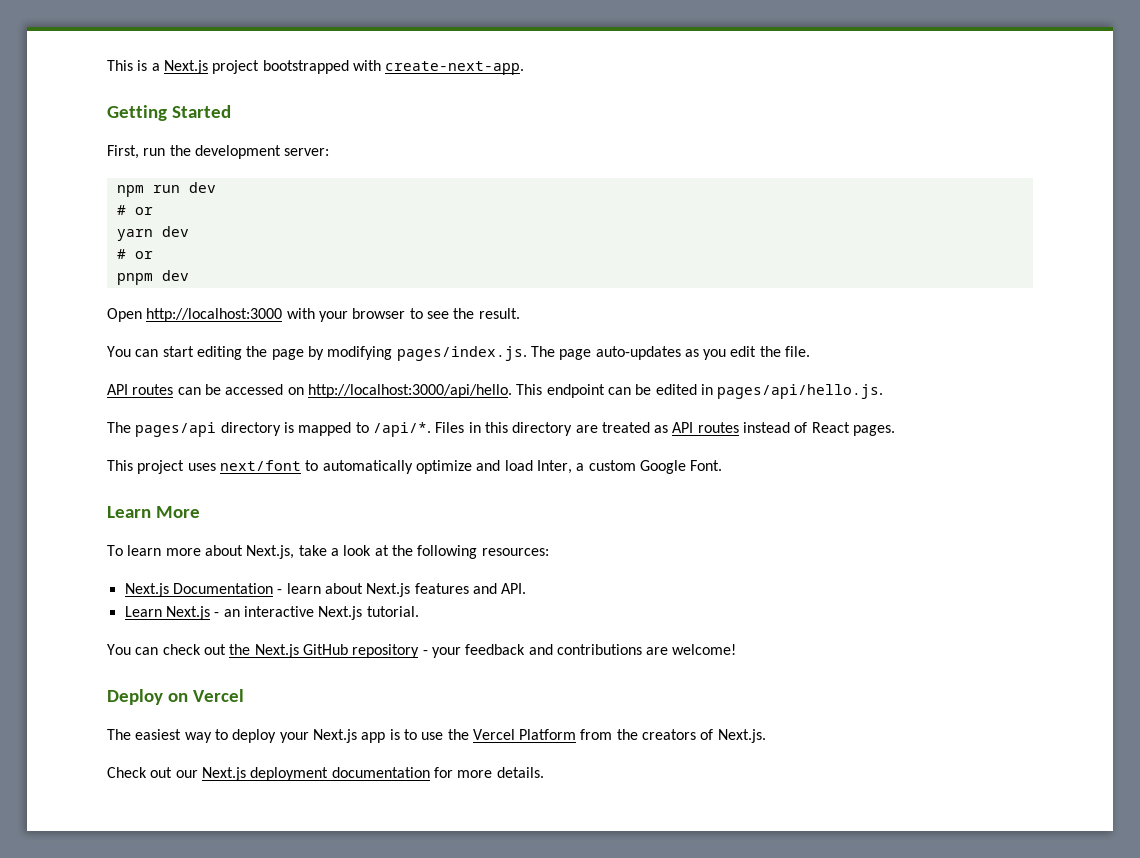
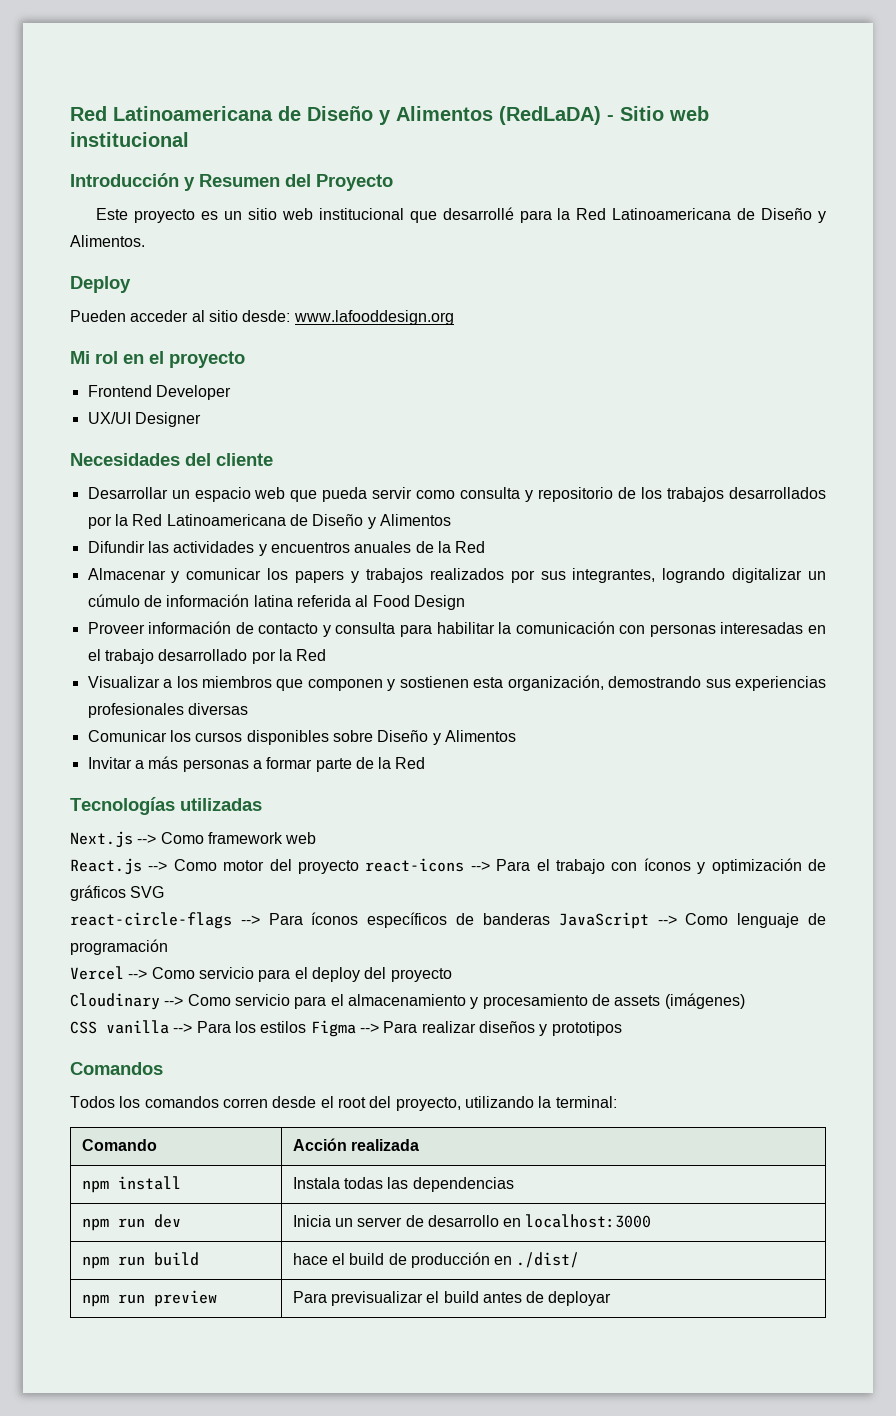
[107,60,525,75] [107,105,231,121] [107,145,330,159] [116,182,216,197] [116,205,153,215] [116,226,189,241] [116,249,153,259] [116,270,189,285] [107,308,520,322] [107,346,811,361] [107,384,884,399] [107,422,896,437] [107,460,723,474] [107,506,200,518] [107,545,549,559] [124,583,527,597] [124,606,419,620] [107,644,737,658] [107,689,244,705] [107,729,766,743] [107,767,544,781] This is a Next.js project bootstrapped with create-next-app. // Getting Started // First, run the development server: // npm run dev // # or // yarn dev // # or // pnpm dev // Open http://localhost:3000 with your browser to see the result. // You can start editing the page by modifying pages/index.js. The page auto-updates as you edit the file. // API routes can be accessed on http://localhost:3000/api/hello. This endpoint can be edited in pages/api/hello.js. // The pages/api directory is mapped to /api/*. Files in this directory are treated as API routes instead of React pages. // This project uses next/font to automatically optimize and load Inter, a custom Google Font. // Learn More // To learn more about Next.js, take a look at the following resources: // Next.js Documentation - learn about Next.js features and API. // Learn Next.js - an interactive Next.js tutorial. // You can check out the Next.js GitHub repository - your feedback and contributions are welcome! // Deploy on Vercel // The easiest way to deploy your Next.js app is to use the Vercel Platform from the creators of Next.js. // Check out our Next.js deployment documentation for more details. -> [70,106,709,125] [70,132,189,147] [70,173,393,191] [96,207,826,223] [70,235,145,247] [70,276,131,293] [70,310,454,325] [70,351,245,368] [87,385,231,400] [87,412,201,427] [70,453,273,466] [87,487,826,502] [87,514,451,529] [87,541,486,556] [87,568,826,583] [87,594,465,610] [87,621,827,637] [87,649,327,664] [87,675,827,691] [87,703,248,718] [87,730,516,745] [87,756,426,772] [70,797,262,815] [70,831,317,848] [70,858,826,875] [70,885,165,901] [70,912,827,929] [70,939,168,955] [70,966,452,982] [70,993,745,1010] [70,1020,622,1037] [70,1062,163,1075] [70,1096,617,1111] [81,1139,157,1151] [292,1138,419,1151] [81,1176,181,1193] [292,1177,514,1192] [81,1214,181,1231] [292,1214,652,1228] [81,1252,199,1269] [292,1252,580,1268] [81,1290,217,1307] [292,1291,612,1306] Red Latinoamericana de Diseño y Alimentos (RedLaDA) - Sitio web institucional // Introducción y Resumen del Proyecto // Este proyecto es un sitio web institucional que desarrollé para la Red Latinoamericana de Diseño y Alimentos. // Deploy // Pueden acceder al sitio desde: www.lafooddesign.org // Mi rol en el proyecto // Frontend Developer // UX/UI Designer // Necesidades del cliente // Desarrollar un espacio web que pueda servir como consulta y repositorio de los trabajos desarrollados por la Red Latinoamericana de Diseño y Alimentos // Difundir las actividades y encuentros anuales de la Red // Almacenar y comunicar los papers y trabajos realizados por sus integrantes, logrando digitalizar un cúmulo de información latina referida al Food Design // Proveer información de contacto y consulta para habilitar la comunicación con personas interesadas en el trabajo desarrollado por la Red // Visualizar a los miembros que componen y sostienen esta organización, demostrando sus experiencias profesionales diversas // Comunicar los cursos disponibles sobre Diseño y Alimentos // Invitar a más personas a formar parte de la Red // Tecnologías utilizadas // Next.js --> Como framework web // React.js --> Como motor del proyecto react-icons --> Para el trabajo con íconos y optimización de gráficos SVG // react-circle-flags --> Para íconos específicos de banderas JavaScript --> Como lenguaje de programación // Vercel --> Como servicio para el deploy del proyecto // Cloudinary --> Como servicio para el almacenamiento y procesamiento de assets (imágenes) // CSS vanilla --> Para los estilos Figma --> Para realizar diseños y prototipos // Comandos // Todos los comandos corren desde el root del proyecto, utilizando la terminal: // Comando | Acción realizada // npm install | Instala todas las dependencias // npm run dev | Inicia un server de desarrollo en localhost:3000 // npm run build | hace el build de producción en ./dist/ // npm run preview | Para previsualizar el build antes de deployar

